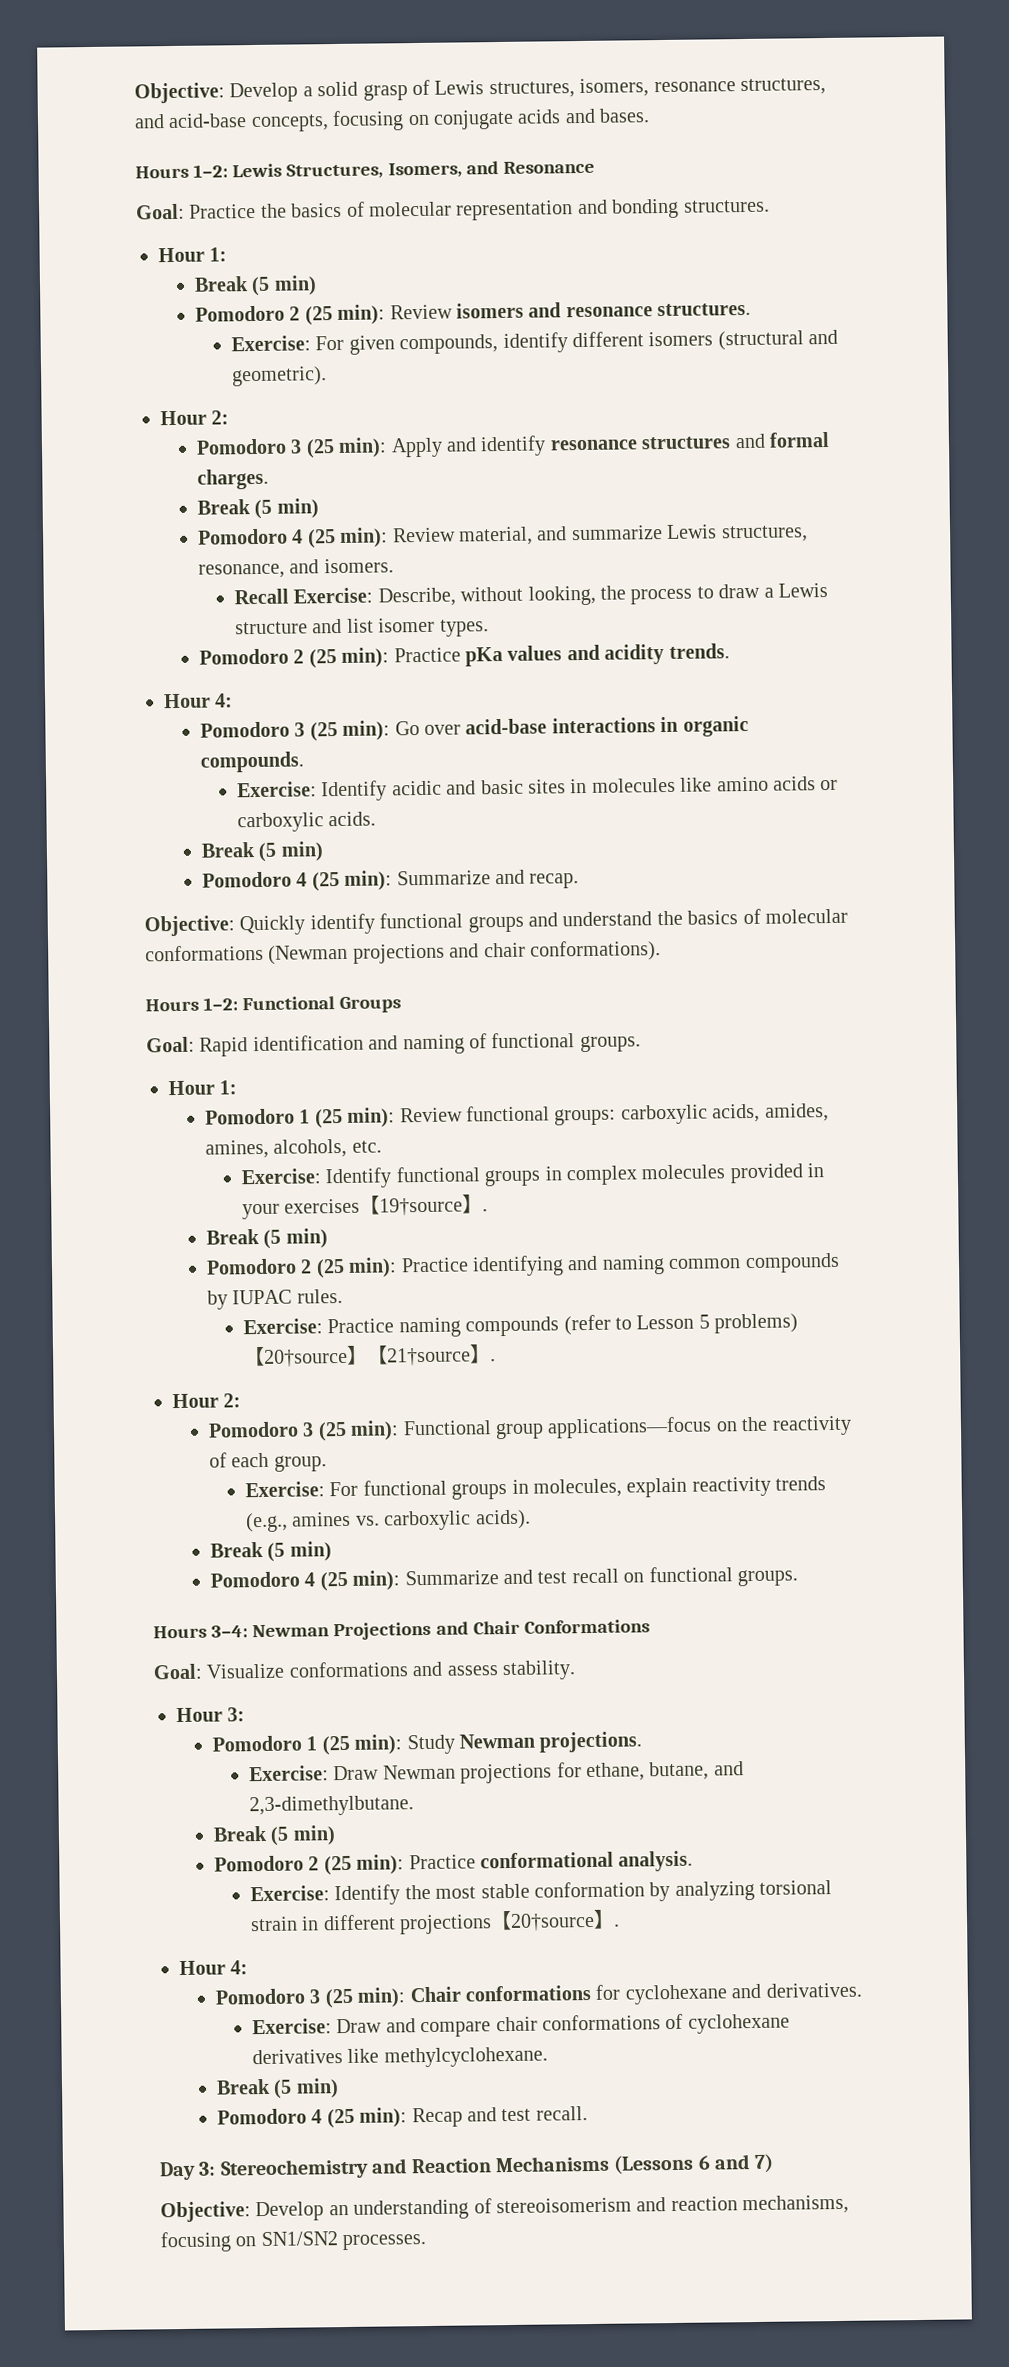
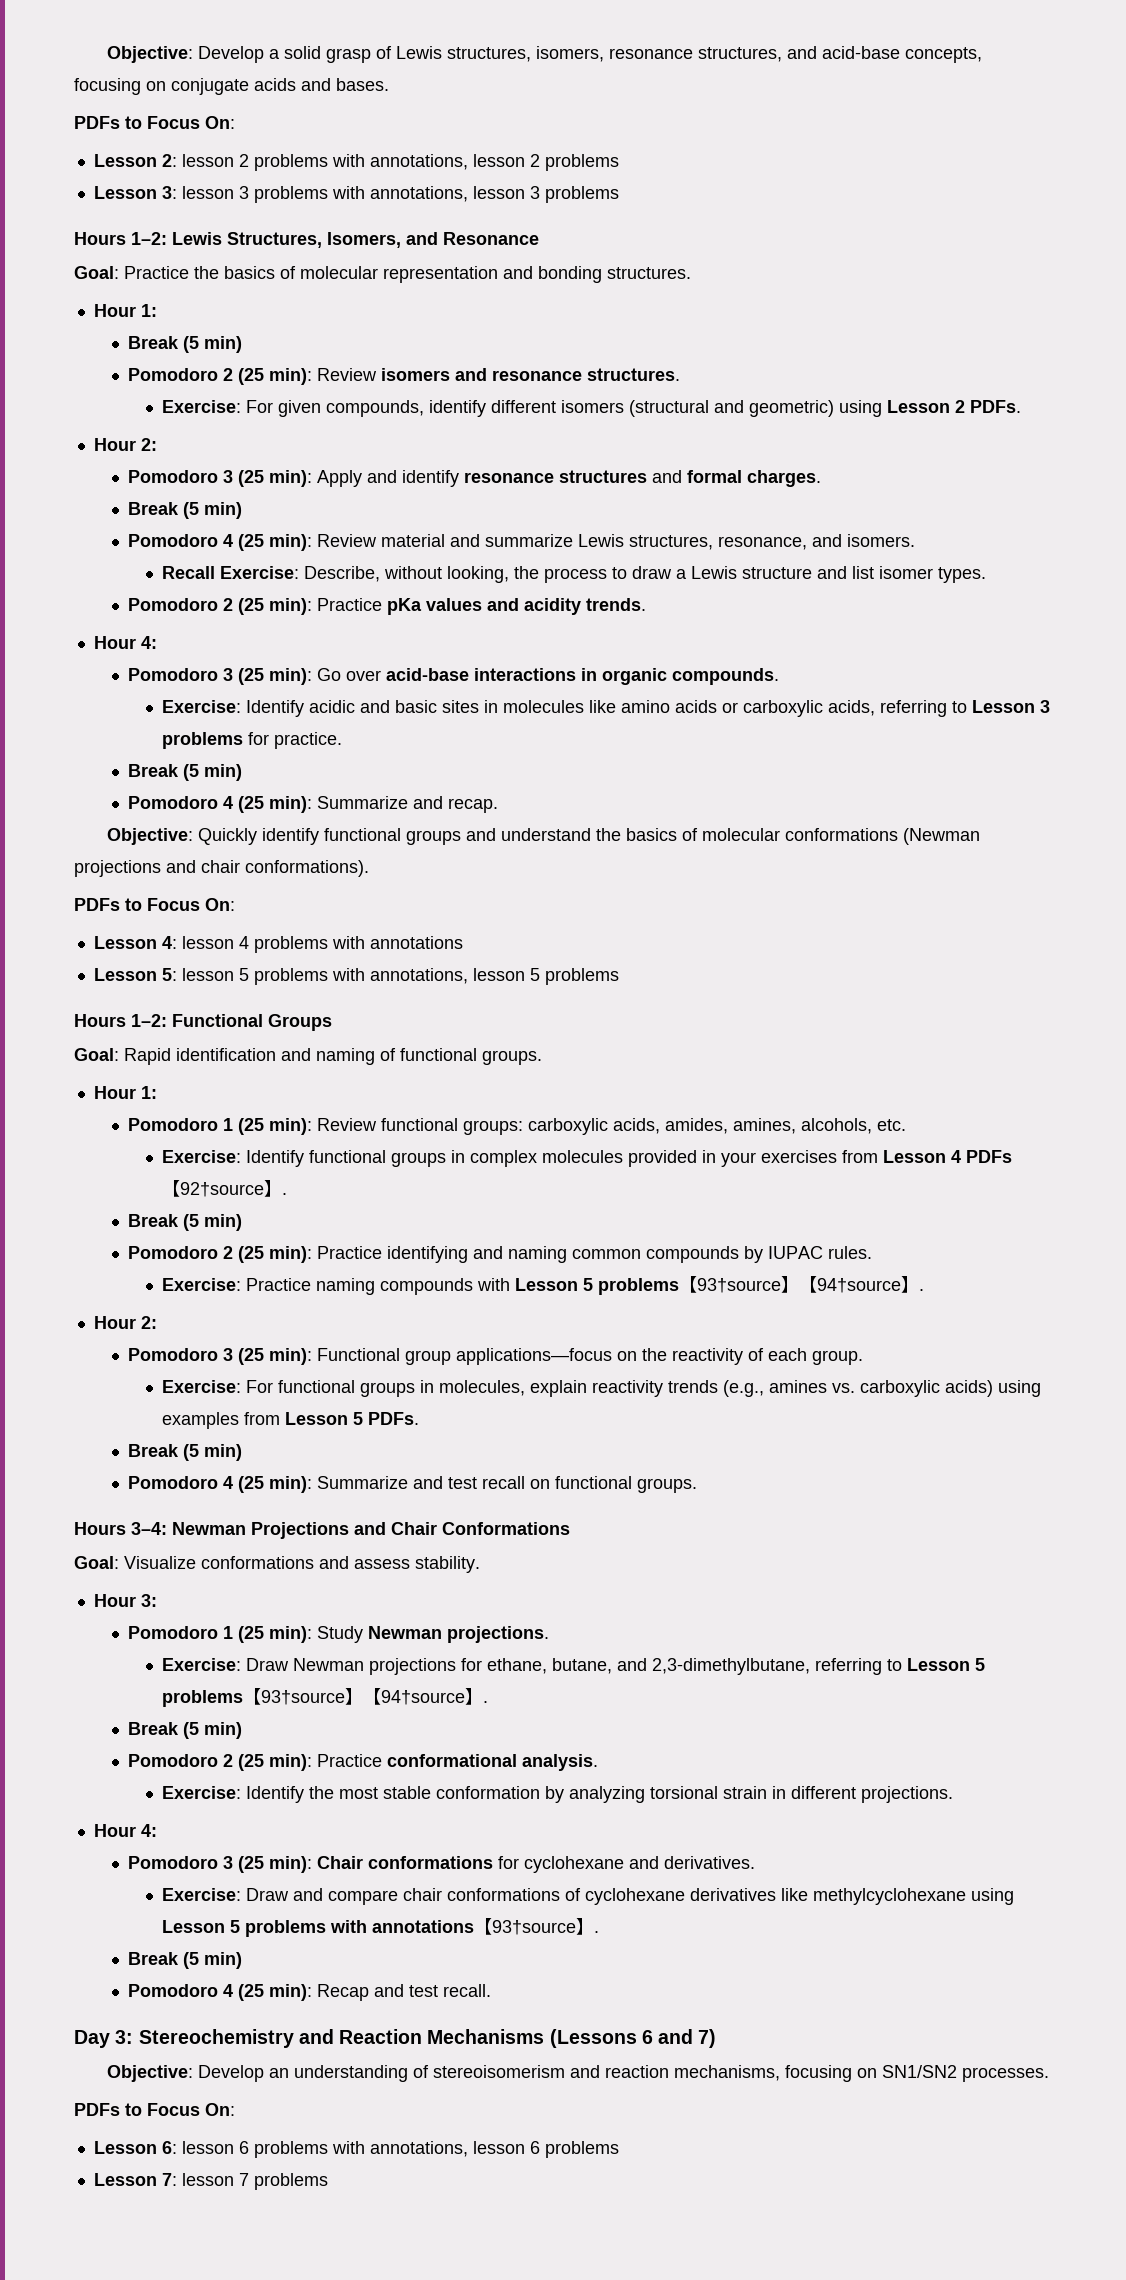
(651, 115) none -> [74,116,235,129] [93,154,619,171] [93,186,619,203] // PDFs to Focus On: // Lesson 2: lesson 2 problems with annotations, lesson 2 problems // Lesson 3: lesson 3 problems with annotations, lesson 3 problems
[231,366,327,387] geometric). -> [748,400,1021,417] geometric) using Lesson 2 PDFs.
[457,526,533,546] material, -> [380,534,445,547] material
[328,811,377,827] acids. -> [827,700,1050,717] [161,732,342,749] acids, referring to Lesson 3 problems for practice.
(661, 951) none -> [74,898,235,911] [93,936,463,953] [93,968,619,985] // PDFs to Focus On: // Lesson 4: lesson 4 problems with annotations // Lesson 5: lesson 5 problems with annotations, lesson 5 problems
[359,1195,464,1216] 【19†source -> [841,1150,1012,1163] [161,1180,264,1197] from Lesson 4 PDFs【92†source
[563,1313,799,1336] [242,1345,471,1367] (refer to Lesson 5 problems)【20†source】【21†source -> [476,1276,901,1295] with Lesson 5 problems【93†source】【94†source
[474,1509,531,1530] acids). -> [944,1380,1041,1397] [161,1412,419,1429] acids) using examples from Lesson 5 PDFs.
[248,1795,414,1817] 2,3-dimethylbutane. -> [651,1658,985,1675] [161,1688,488,1707] 2,3-dimethylbutane, referring to Lesson 5 problems【93†source】【94†source】.
[399,1909,621,1935] projections【20†source】. -> [860,1786,953,1803] projections.
[383,2046,548,2068] methylcyclohexane. -> [812,1888,1014,1905] [161,1918,599,1937] methylcyclohexane using Lesson 5 problems with annotations【93†source】.
(428, 2242) none -> [74,2103,235,2116] [93,2141,619,2158] [93,2173,328,2190] // PDFs to Focus On: // Lesson 6: lesson 6 problems with annotations, lesson 6 problems // Lesson 7: lesson 7 problems

